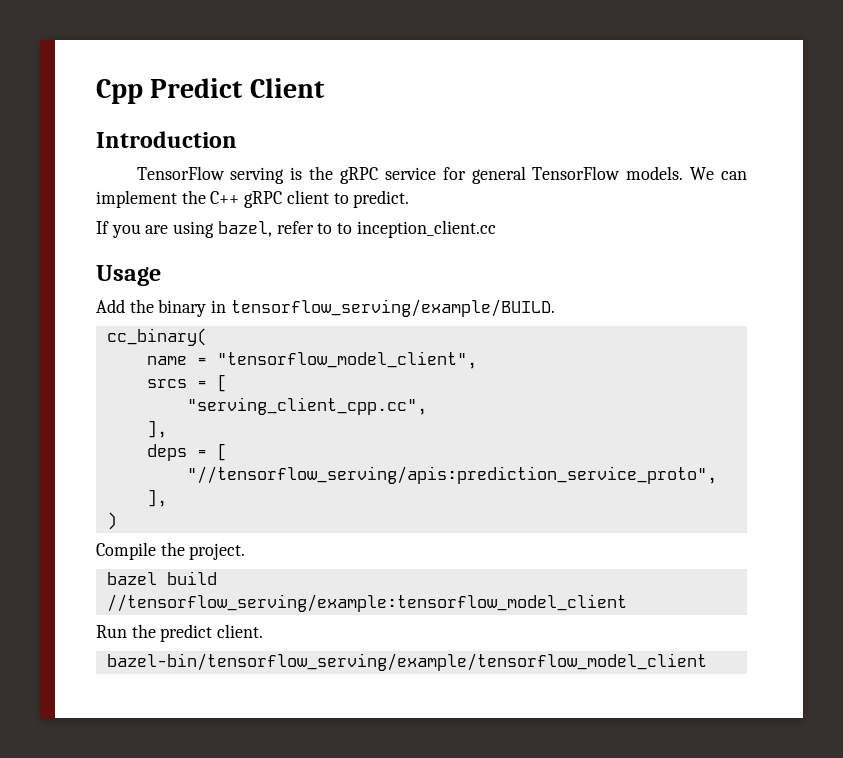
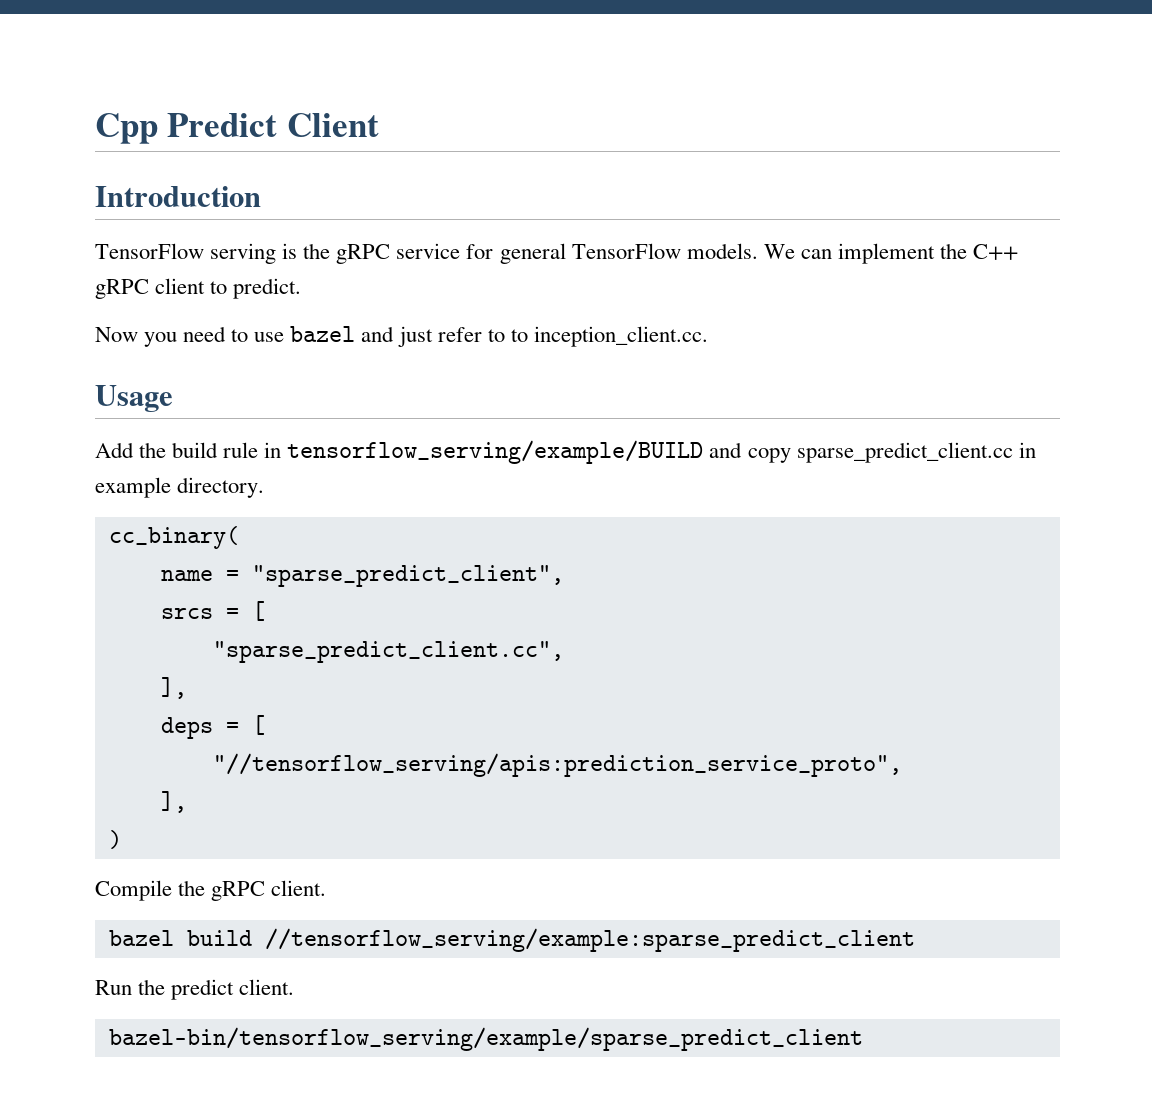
[96,221,272,238] If you are using bazel, -> [95,326,433,347] Now you need to use bazel and just
[356,220,496,238] inception_client.cc -> [533,326,708,347] inception_client.cc.
[158,299,555,317] binary in tensorflow_serving/example/BUILD. -> [172,440,1036,464] [95,477,265,498] build rule in tensorflow_serving/example/BUILD and copy sparse_predict_client.cc in example directory.
[216,351,477,369] "tensorflow_model_client", -> [251,565,564,587] "sparse_predict_client",
[186,397,427,415] "serving_client_cpp.cc", -> [212,641,564,663] "sparse_predict_client.cc",
[189,543,246,560] project. -> [211,880,327,901] gRPC client.
[106,594,627,612] //tensorflow_serving/example:tensorflow_model_client -> [264,928,915,952] //tensorflow_serving/example:sparse_predict_client
[106,653,707,671] bazel-bin/tensorflow_serving/example/tensorflow_model_client -> [108,1027,863,1051] bazel-bin/tensorflow_serving/example/sparse_predict_client

